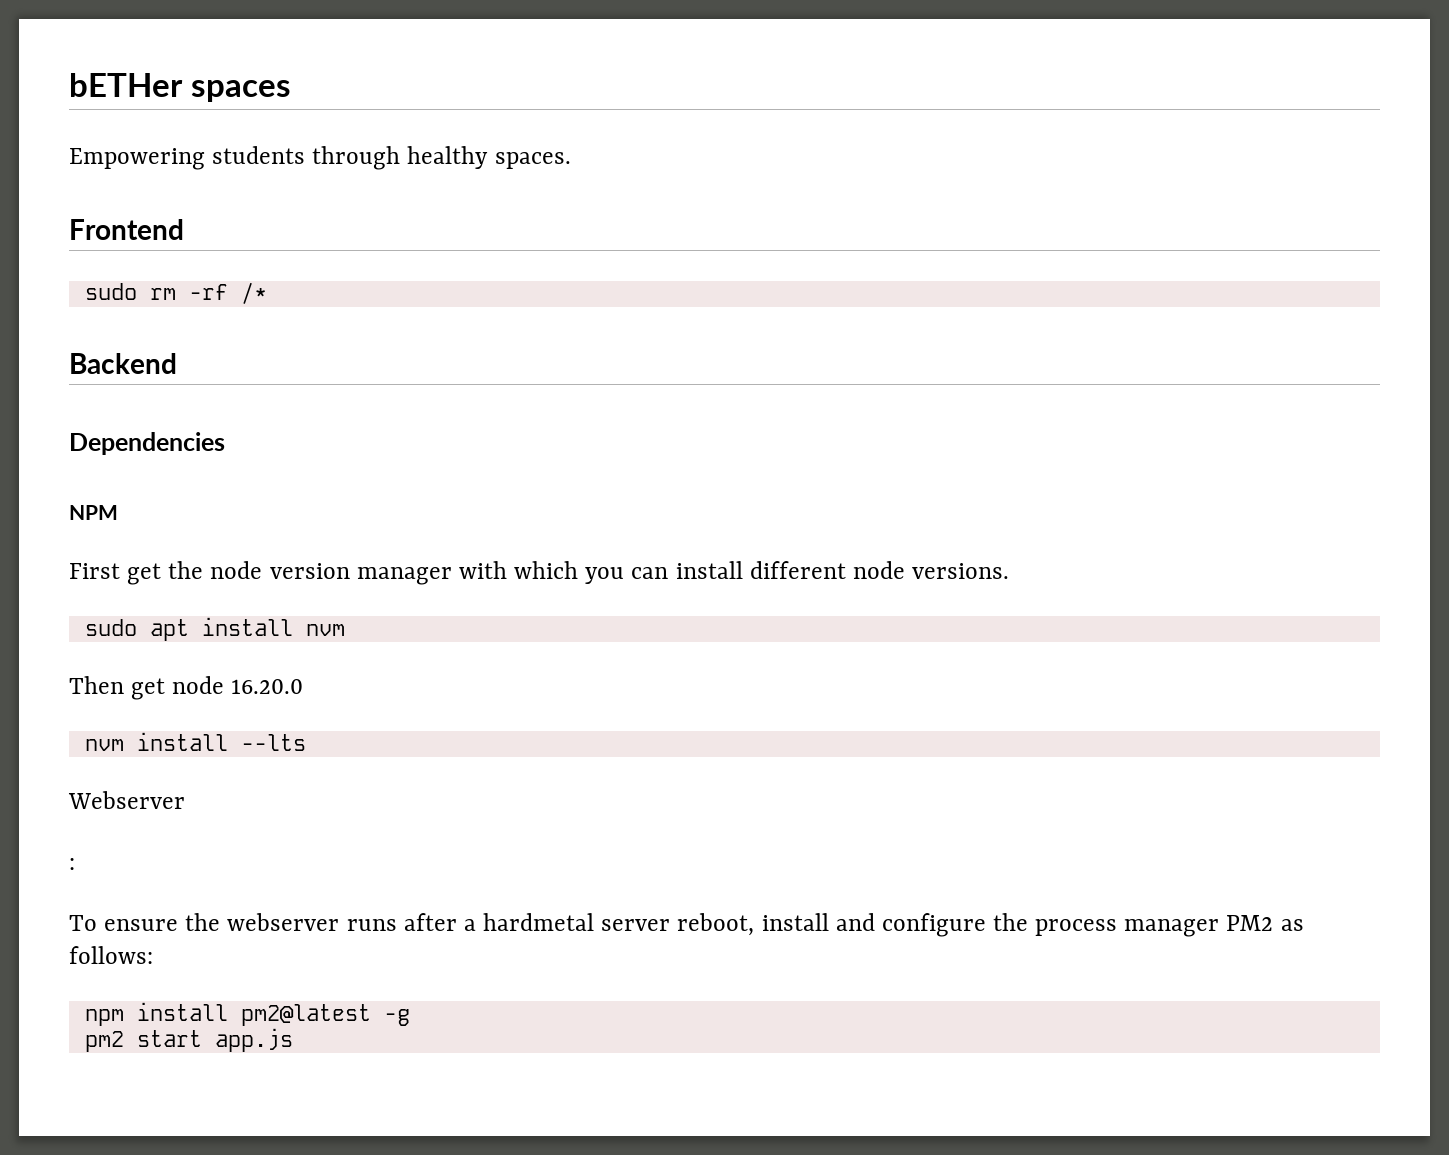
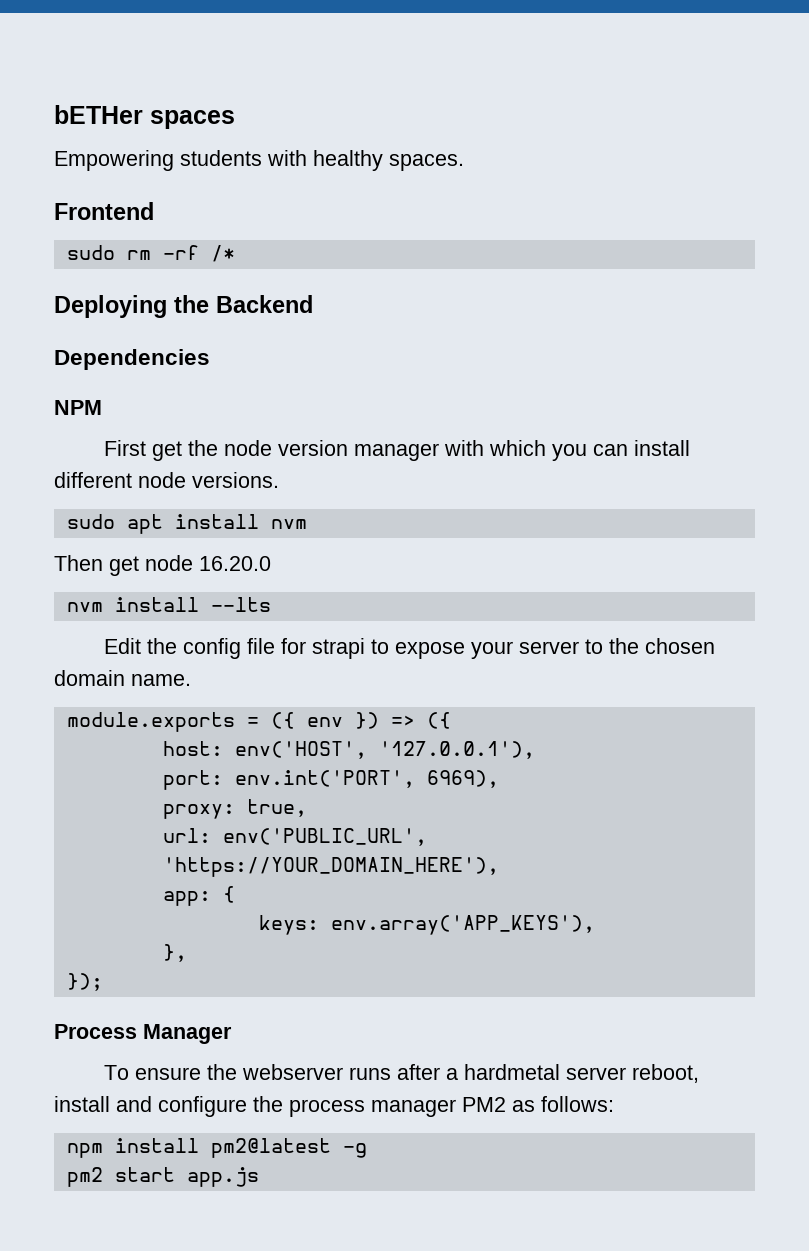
[312,146,401,170] through -> [267,150,307,166] with
(267, 293) none -> [54,295,209,318] Deploying the
[68,791,185,809] [69,858,75,870] Webserver // : -> [104,638,716,659] [54,670,191,686] [66,712,451,732] [162,741,535,759] [162,770,499,790] [162,799,307,819] [162,828,427,846] [162,857,499,877] [162,886,235,906] [258,915,595,935] [162,944,187,962] [66,973,103,991] [54,1024,232,1044] Edit the config file for strapi to expose your server to the chosen domain name. // module.exports = ({ env }) => ({ // host: env('HOST', '127.0.0.1'), // port: env.int('PORT', 6969), // proxy: true, // url: env('PUBLIC_URL', 'https://YOUR_DOMAIN_HERE'), // app: { // keys: env.array('APP_KEYS'), // }, // }); // Process Manager

